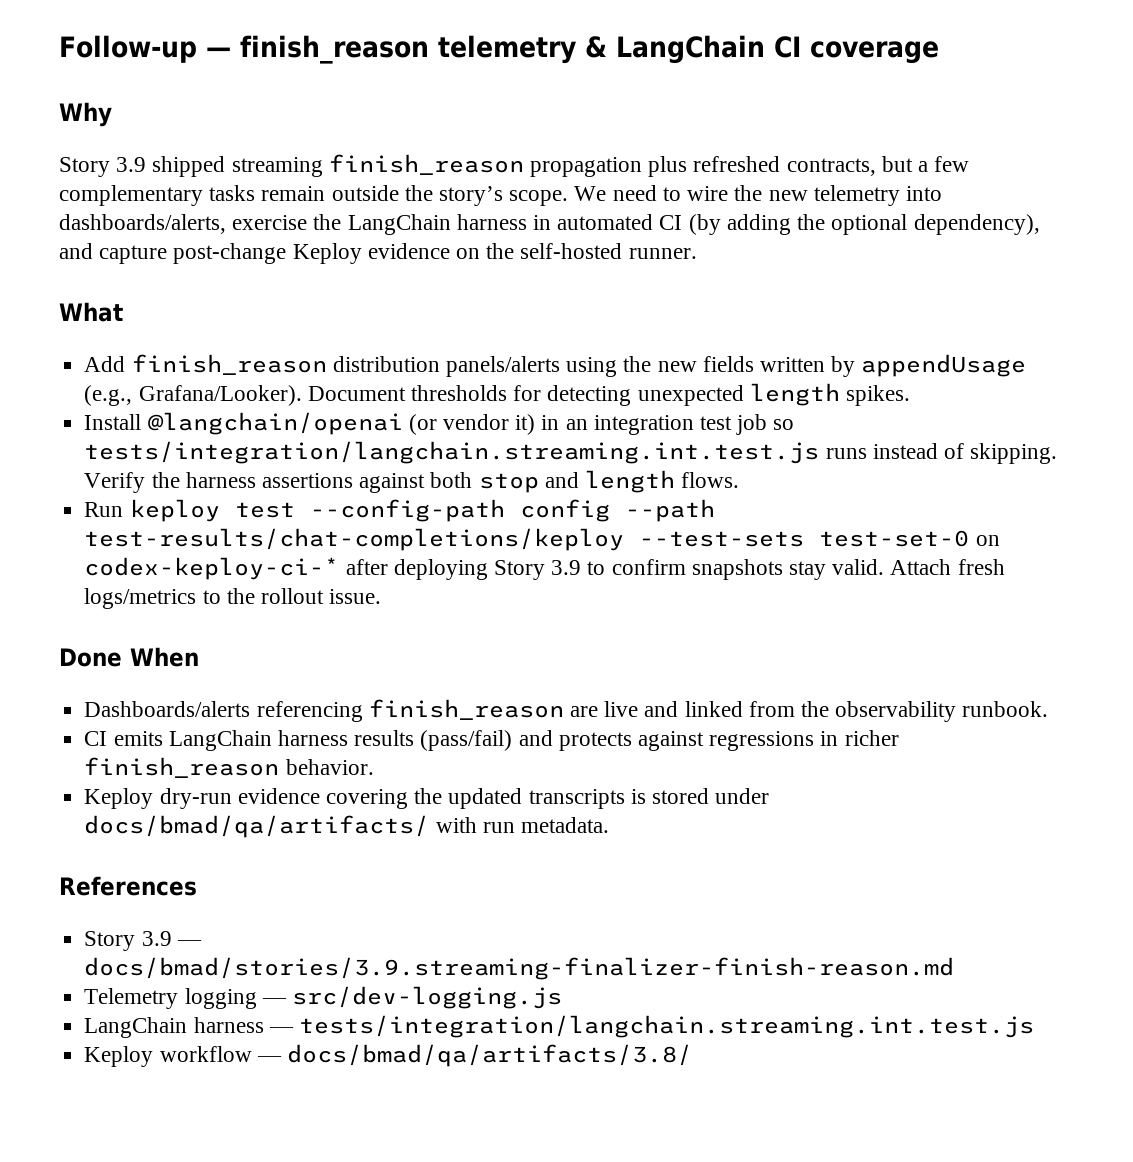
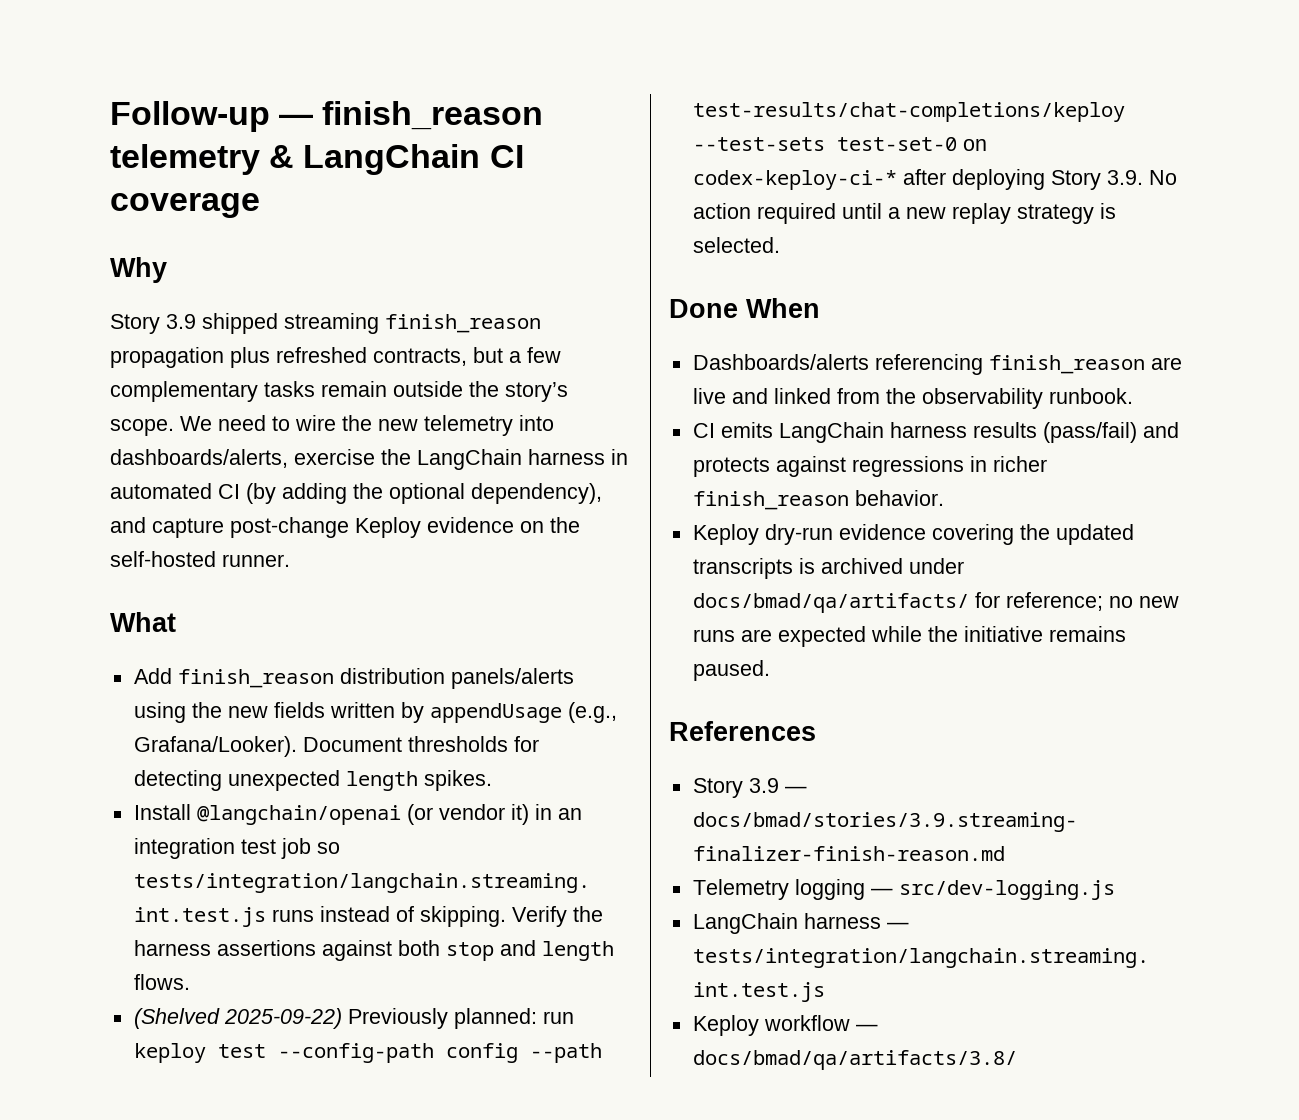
[84,502,124,517] Run -> [133,1008,574,1029] (Shelved 2025-09-22) Previously planned: run
[551,559,1005,580] [84,588,382,609] 3.9 to confirm snapshots stay valid. Attach fresh logs/metrics to the rollout issue. -> [1106,170,1177,185] [692,203,1116,224] [692,237,780,253] 3.9. No action required until a new replay strategy is selected.
[651,788,709,804] stored -> [820,558,903,574] archived
[435,817,609,833] with run metadata. -> [974,592,1179,611] [692,626,1126,647] [692,660,770,681] for reference; no new runs are expected while the initiative remains paused.

